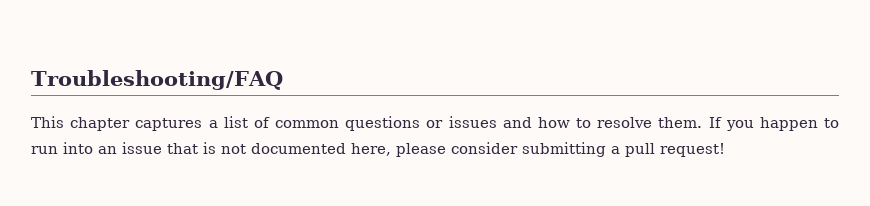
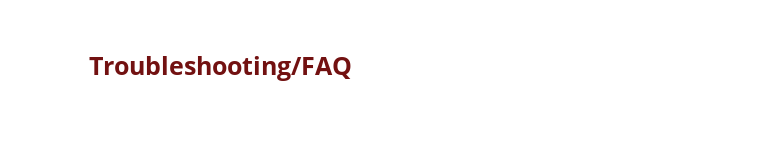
[31,116,839,131] [31,142,725,157] // This chapter captures a list of common questions or issues and how to resolve them. If you happen to run into an issue that is not documented here, please consider submitting a pull request! -> (352, 68) none

